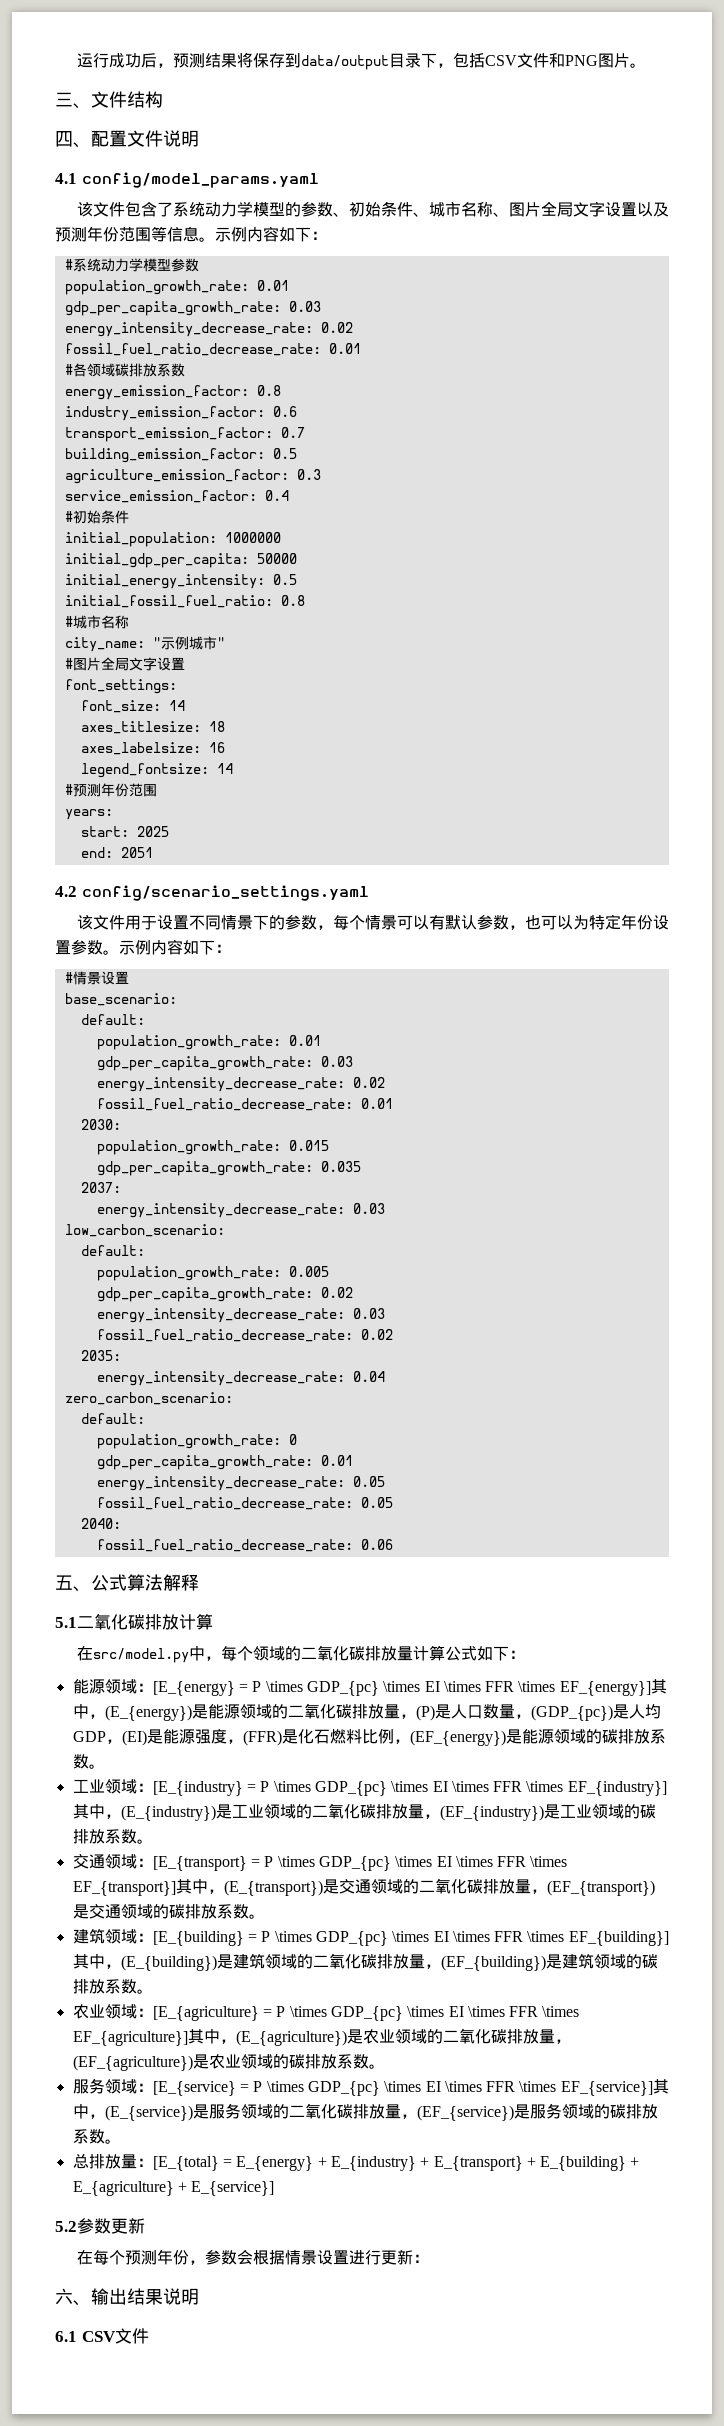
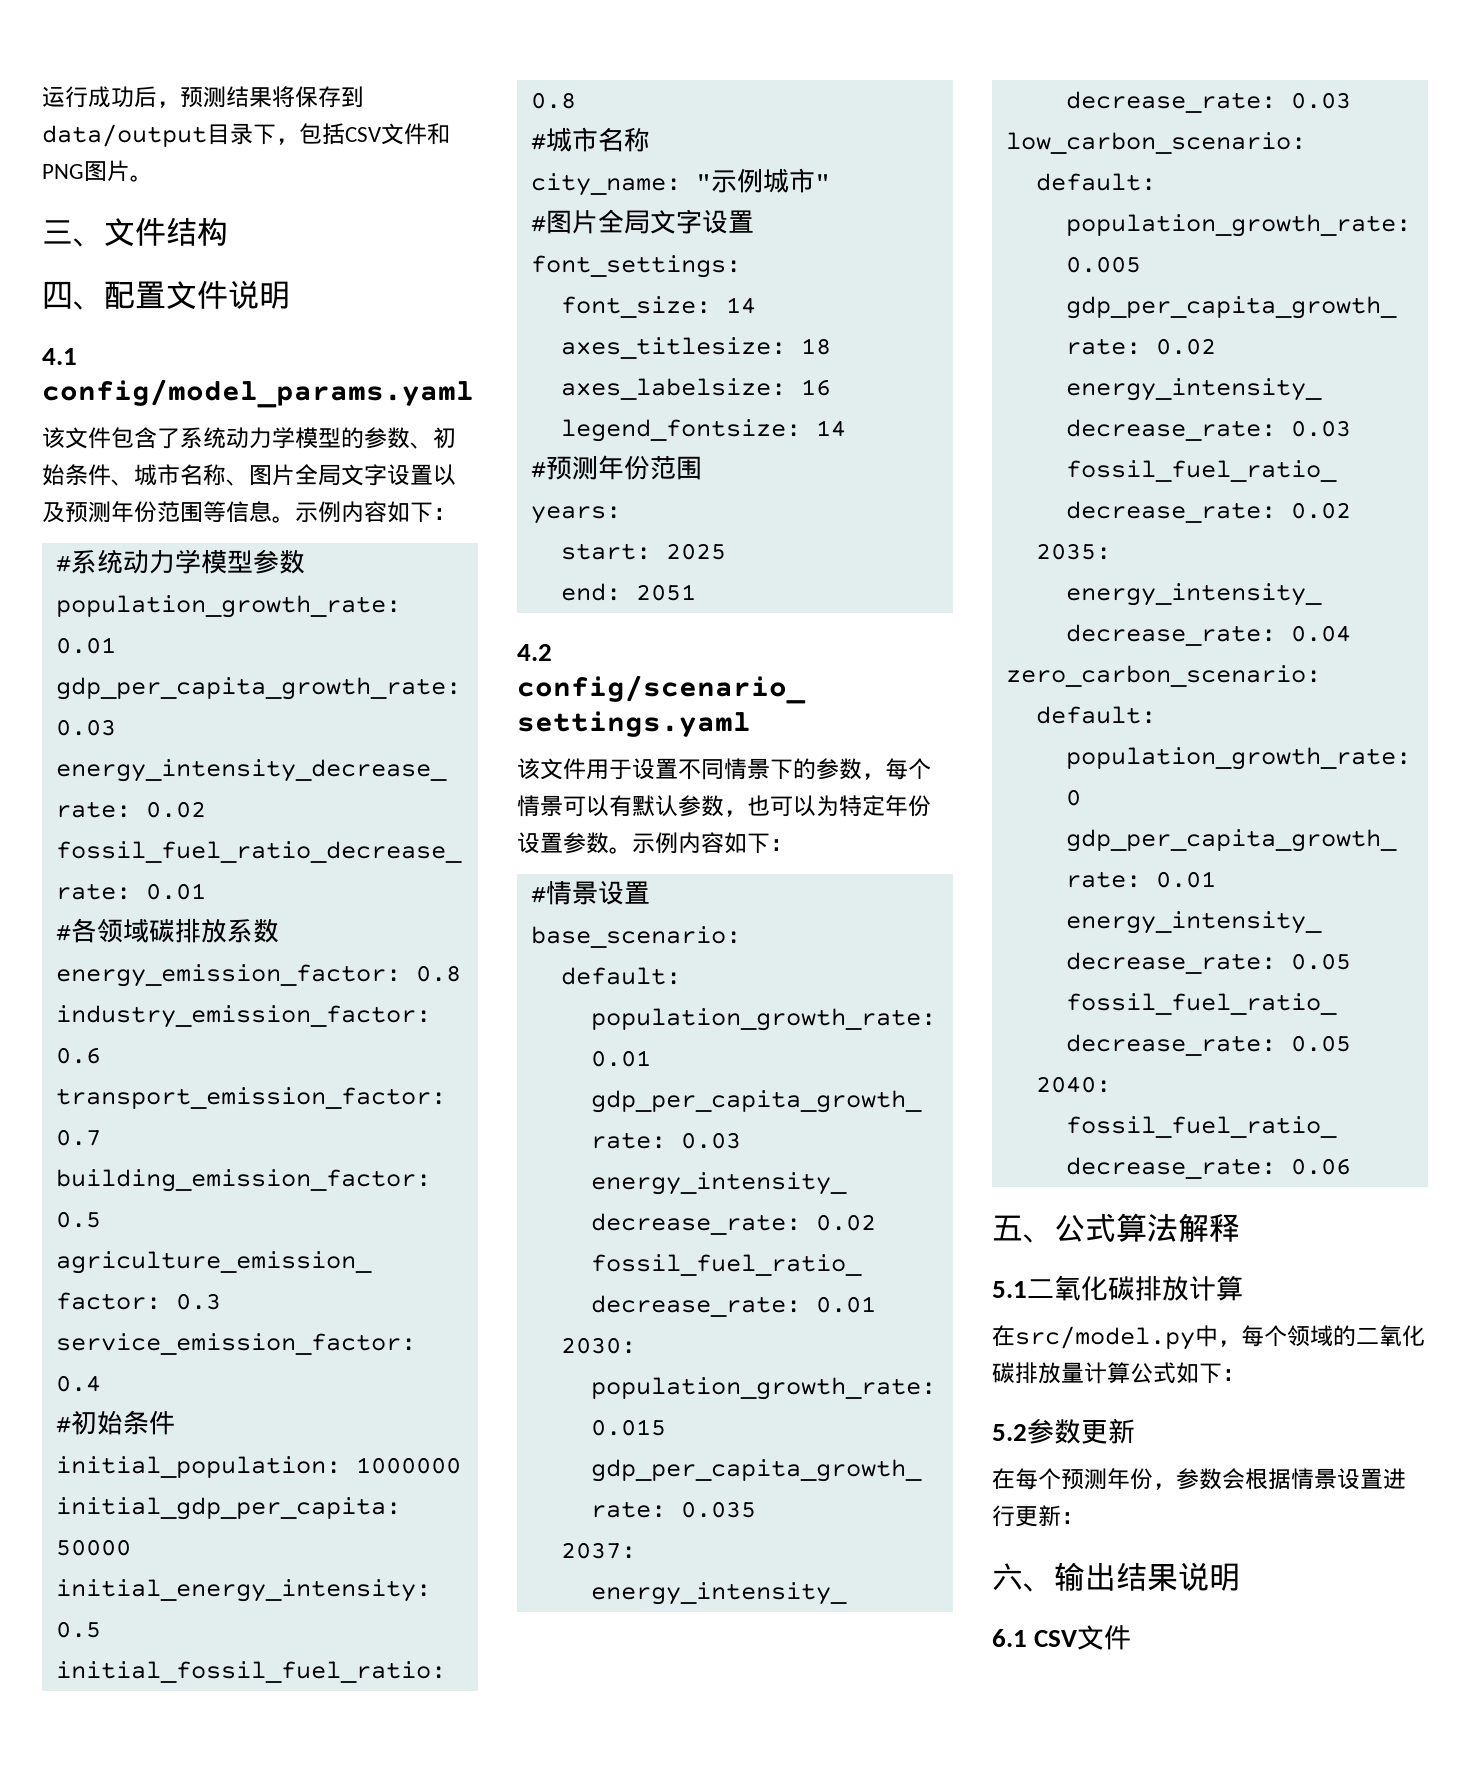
[72,1679,667,1696] [72,1703,661,1721] [72,1729,666,1746] [72,1754,105,1769] [72,1779,667,1796] [72,1803,656,1821] [72,1829,153,1844] [72,1854,568,1871] [72,1878,655,1896] [72,1904,265,1919] [72,1928,669,1946] [72,1953,658,1971] [72,1979,153,1994] [72,2004,580,2021] [72,2028,571,2046] [72,2054,385,2071] [72,2078,669,2096] [72,2103,658,2121] [72,2129,121,2144] [72,2154,640,2171] [72,2181,275,2196] // 能源领域：[E_{energy} = P \times GDP_{pc} \times EI \times FFR \times EF_{energy}]其中，(E_{energy})是能源领域的二氧化碳排放量，(P)是人口数量，(GDP_{pc})是人均GDP，(EI)是能源强度，(FFR)是化石燃料比例，(EF_{energy})是能源领域的碳排放系数。 // 工业领域：[E_{industry} = P \times GDP_{pc} \times EI \times FFR \times EF_{industry}]其中，(E_{industry})是工业领域的二氧化碳排放量，(EF_{industry})是工业领域的碳排放系数。 // 交通领域：[E_{transport} = P \times GDP_{pc} \times EI \times FFR \times EF_{transport}]其中，(E_{transport})是交通领域的二氧化碳排放量，(EF_{transport})是交通领域的碳排放系数。 // 建筑领域：[E_{building} = P \times GDP_{pc} \times EI \times FFR \times EF_{building}]其中，(E_{building})是建筑领域的二氧化碳排放量，(EF_{building})是建筑领域的碳排放系数。 // 农业领域：[E_{agriculture} = P \times GDP_{pc} \times EI \times FFR \times EF_{agriculture}]其中，(E_{agriculture})是农业领域的二氧化碳排放量，(EF_{agriculture})是农业领域的碳排放系数。 // 服务领域：[E_{service} = P \times GDP_{pc} \times EI \times FFR \times EF_{service}]其中，(E_{service})是服务领域的二氧化碳排放量，(EF_{service})是服务领域的碳排放系数。 // 总排放量：[E_{total} = E_{energy} + E_{industry} + E_{transport} + E_{building} + E_{agriculture} + E_{service}] -> (1245, 1375) none

